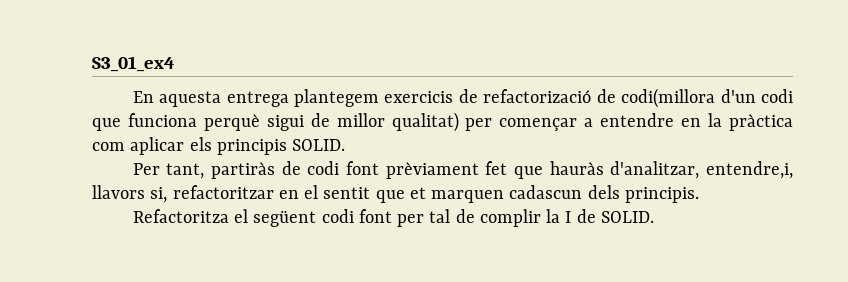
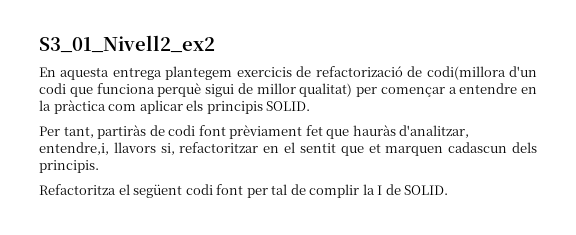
[92,56,175,72] S3_01_ex4 -> [39,35,215,53] S3_01_Nivell2_ex2

